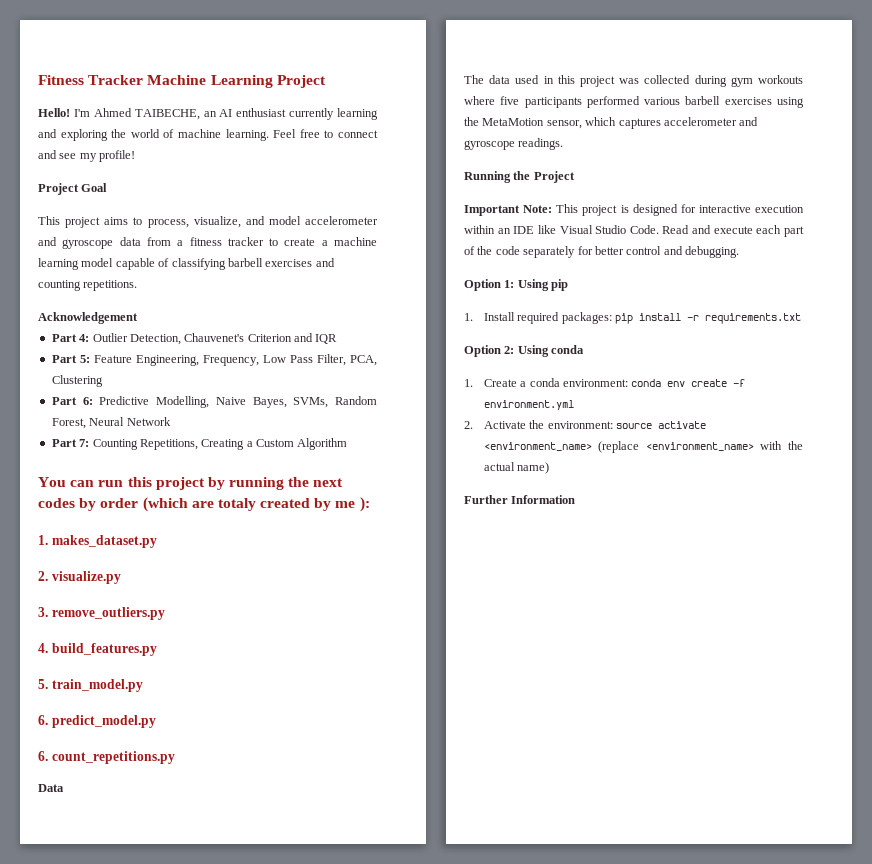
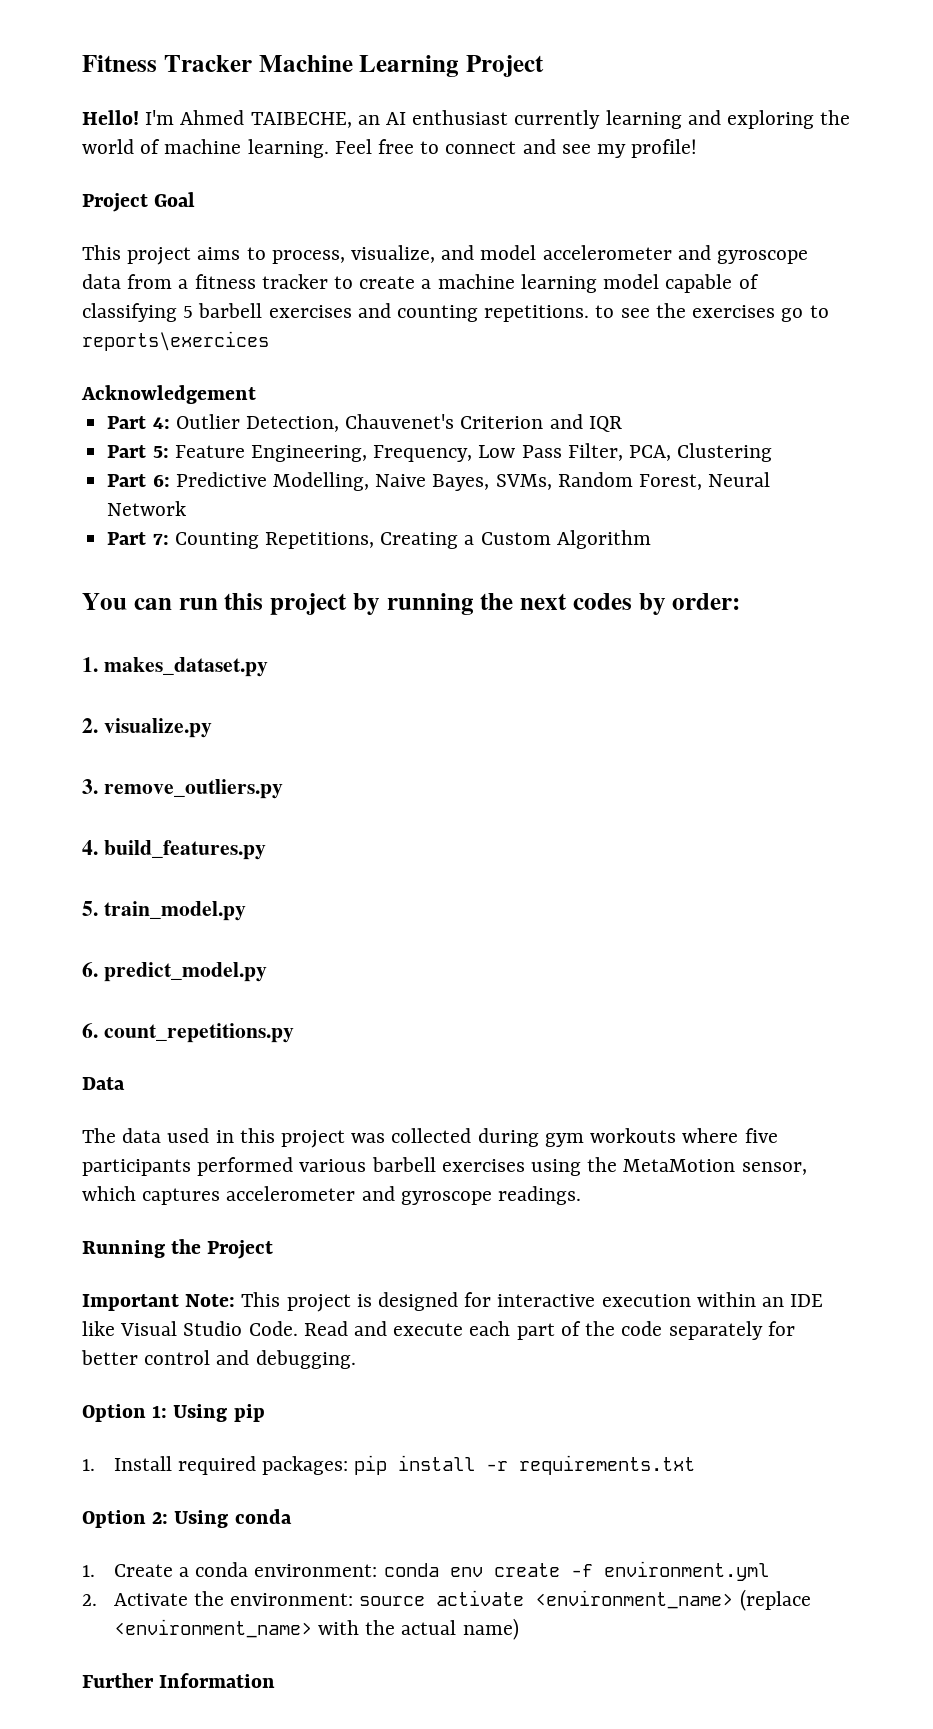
(226, 264) none -> [183,306,194,318] 5
(138, 285) none -> [595,303,829,322] [82,331,269,351] to see the exercises go to reports\exercices
[100,497,370,512] order (which are totaly created by me ): -> [672,593,741,610] order:

